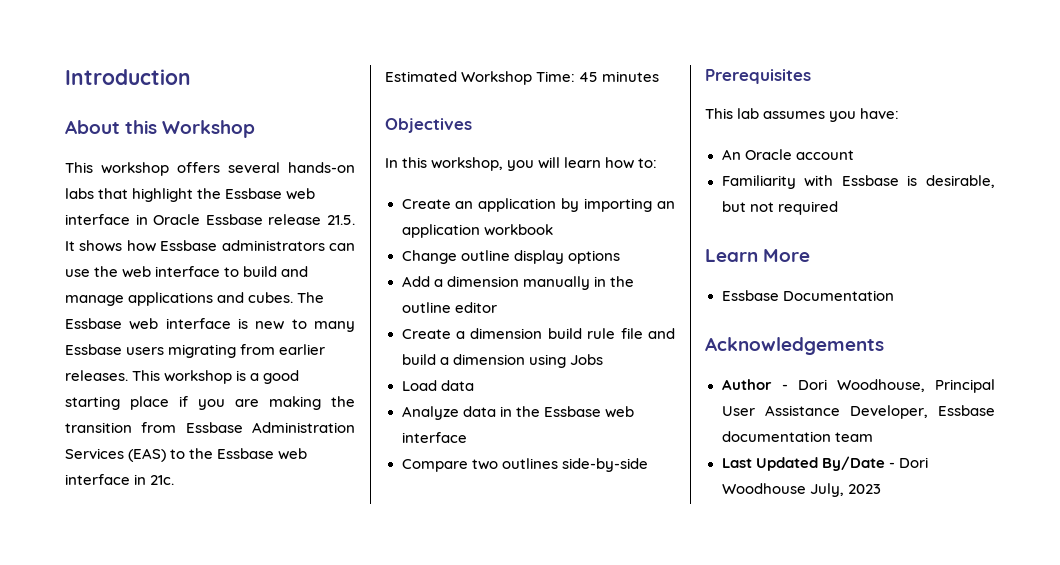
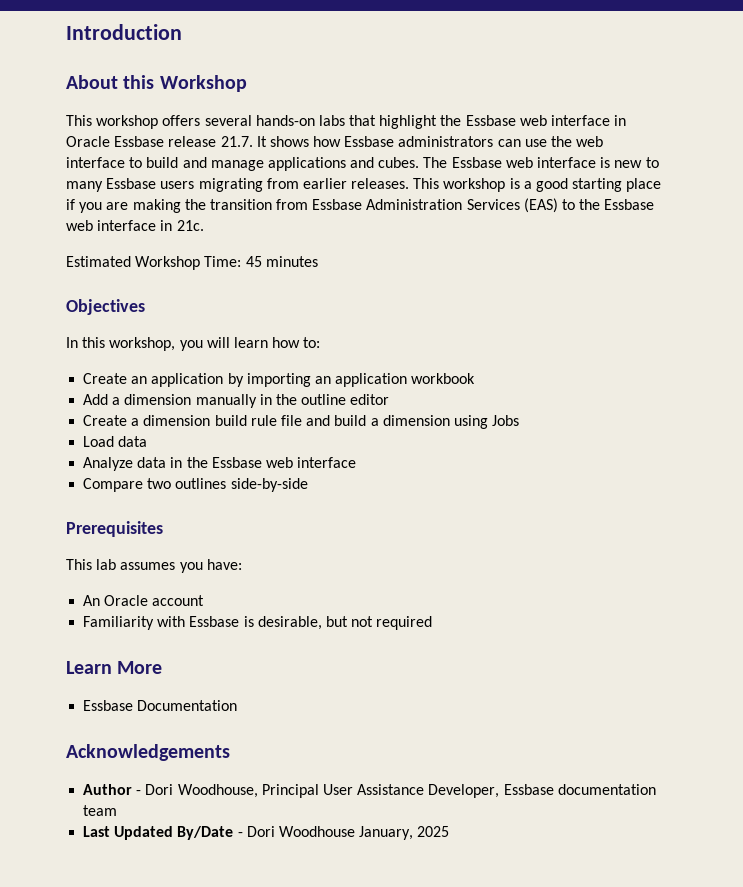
[327,215,355,225] 21.5. -> [220,136,253,147] 21.7.
[401,250,620,264] // Change outline display options -> (476, 378) none
[809,483,881,497] July, 2023 -> [359,826,450,840] January, 2025

